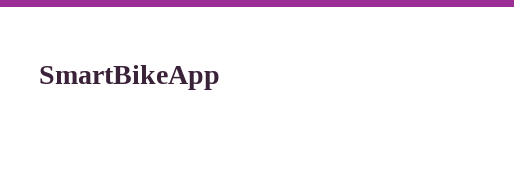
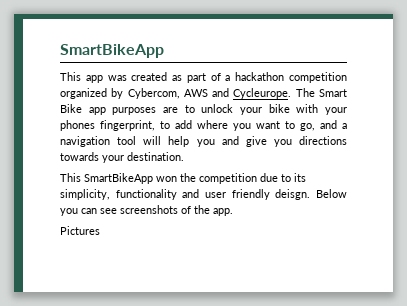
[39,65,220,90] SmartBikeApp -> [60,44,164,58] [60,72,347,83] [60,88,347,99] [60,104,347,115] [60,120,347,131] [60,136,347,147] [60,152,184,163] [60,173,306,184] [60,189,347,200] [60,205,233,216] [60,226,100,235] SmartBikeApp // This app was created as part of a hackathon competition organized by Cybercom, AWS and Cycleurope. The Smart Bike app purposes are to unlock your bike with your phones fingerprint, to add where you want to go, and a navigation tool will help you and give you directions towards your destination. // This SmartBikeApp won the competition due to its simplicity, functionality and user friendly deisgn. Below you can see screenshots of the app. // Pictures

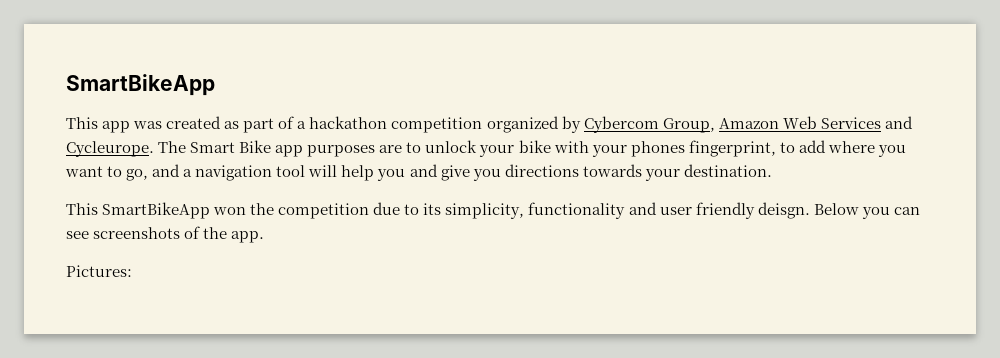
[127,88,208,99] Cybercom, AWS -> [583,116,881,133] Cybercom Group, Amazon Web Services
[60,226,100,235] Pictures -> [66,265,132,277] Pictures:

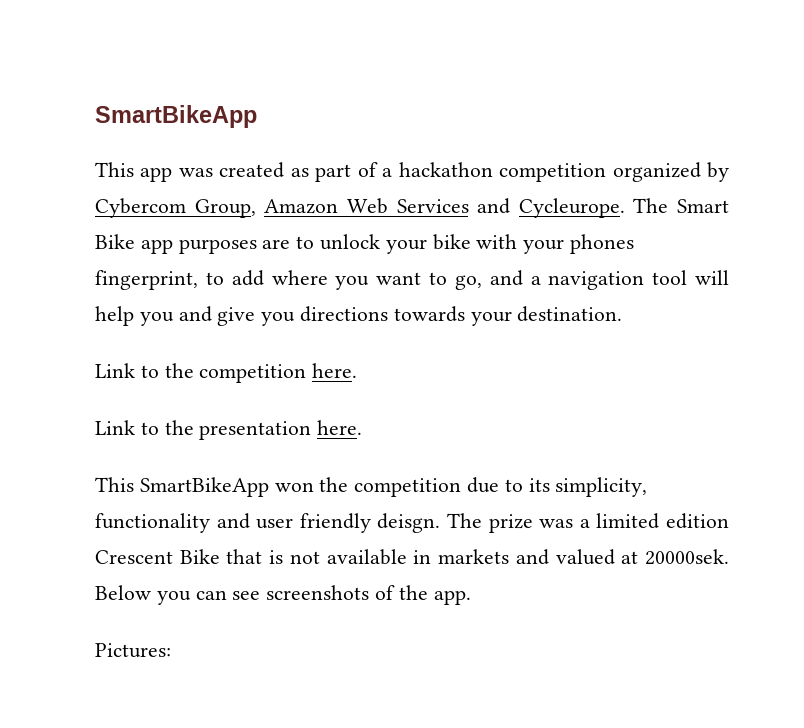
(772, 170) none -> [95,363,358,383] [95,420,363,440] // Link to the competition here. // Link to the presentation here.
(810, 210) none -> [446,513,729,533] [95,549,730,565] The prize was a limited edition Crescent Bike that is not available in markets and valued at 20000sek.

